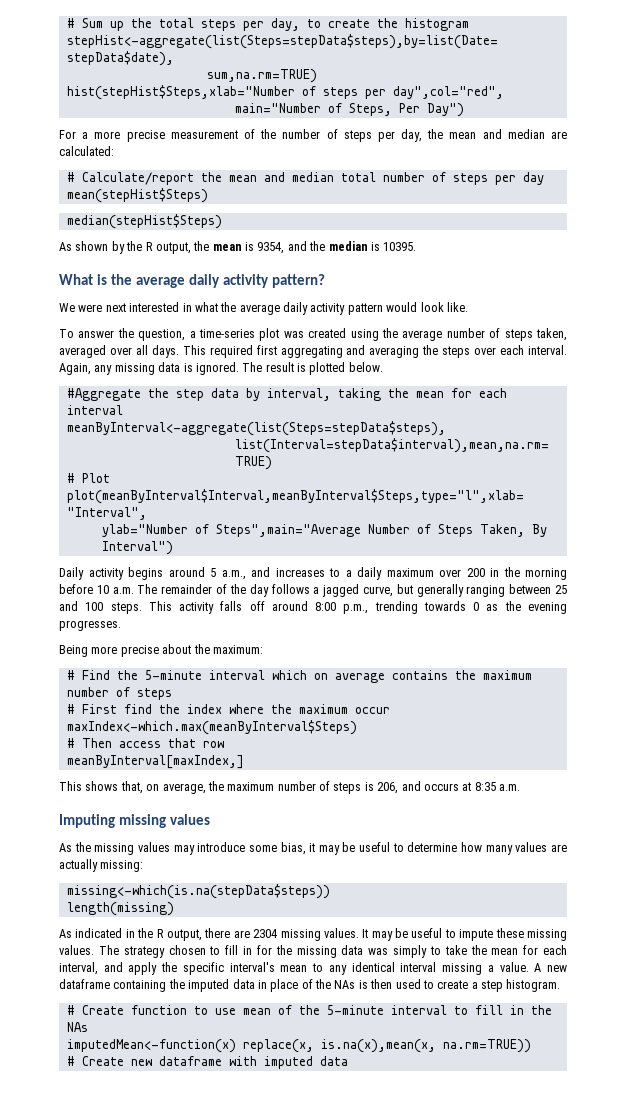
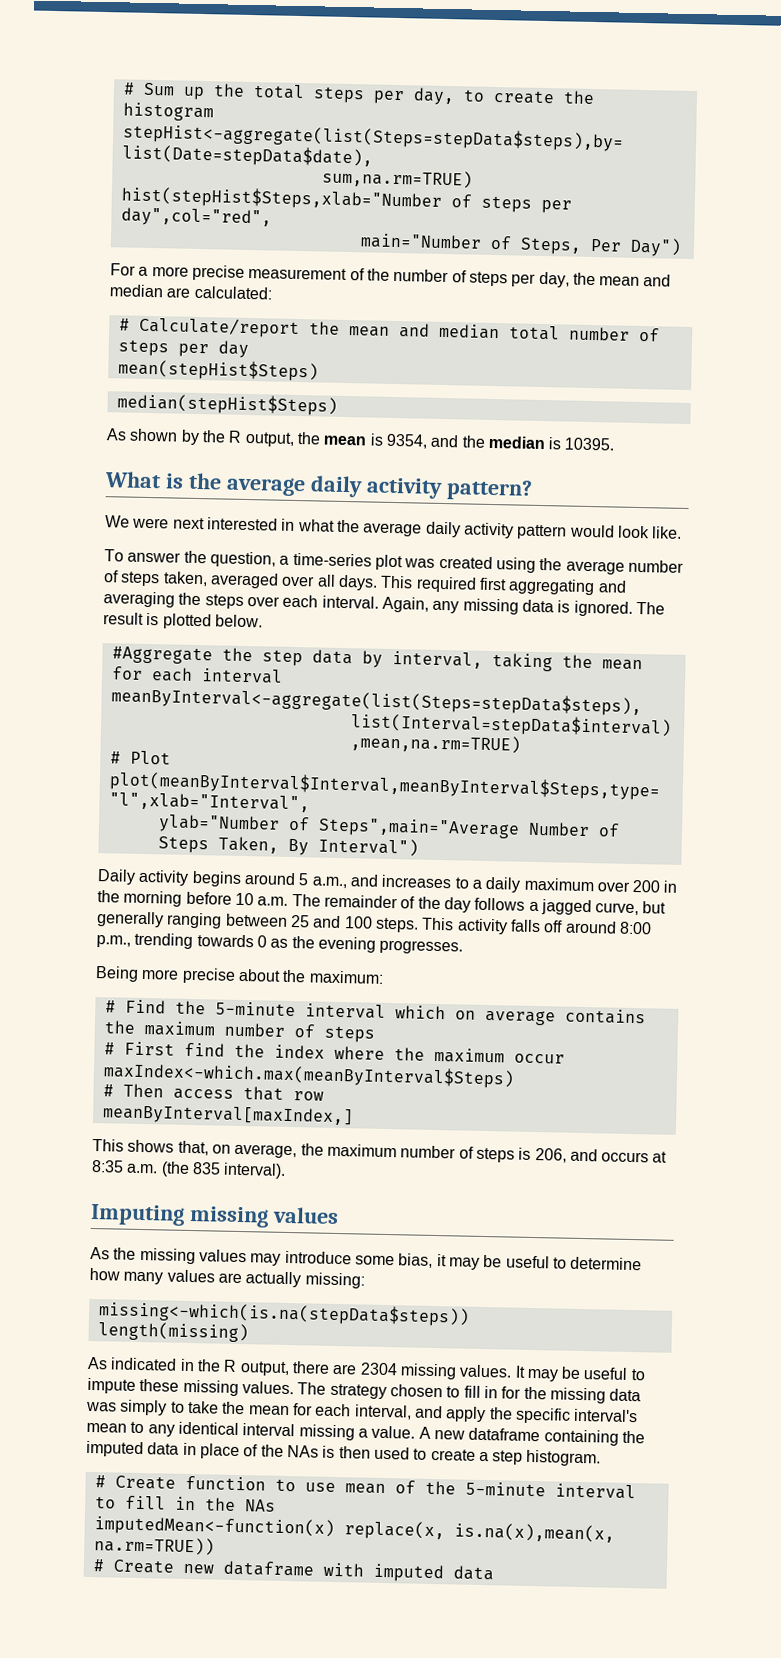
(520, 787) none -> [160,1161,287,1179] (the 835 interval).

